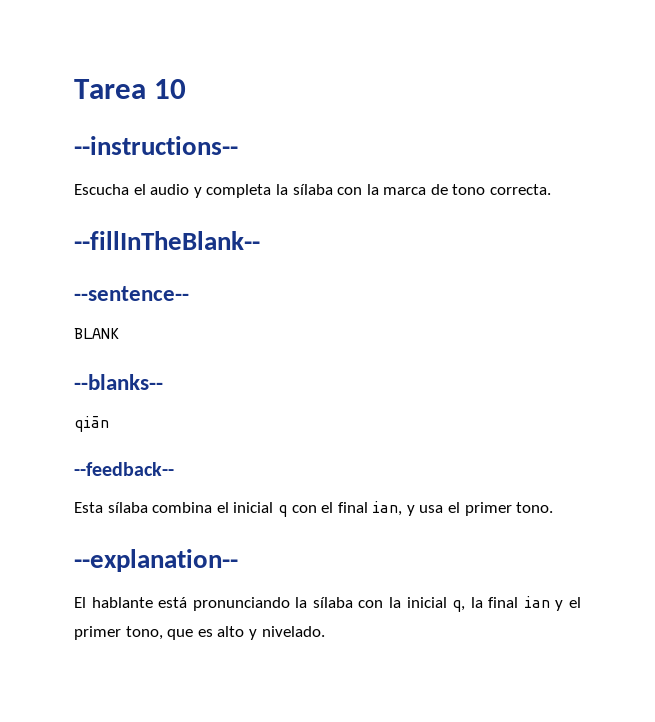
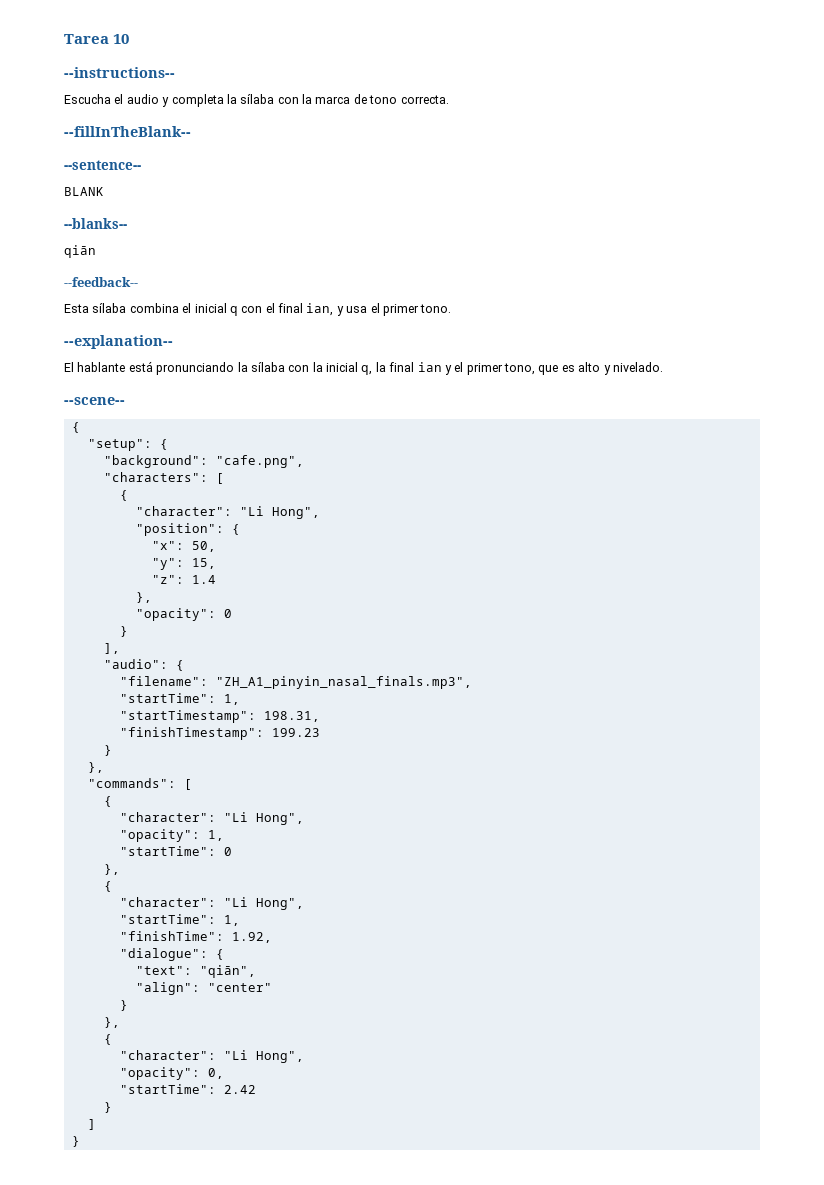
(325, 631) none -> [64,397,125,405] [71,422,80,433] [87,439,168,451] [103,455,304,468] [103,472,224,484] [119,490,128,501] [135,506,320,519] [135,523,240,536] [151,541,216,552] [151,558,216,570] [151,575,216,584] [135,592,152,603] [135,608,232,621] [119,626,128,637] [103,643,120,654] [103,659,184,671] [119,676,472,689] [119,693,240,705] [119,710,320,723] [119,727,320,740] [103,745,112,756] [87,762,104,773] [87,778,192,790] [103,796,112,807] [119,812,304,825] [119,829,224,842] [119,846,232,856] [103,864,120,875] [103,881,112,892] [119,897,304,910] [119,914,240,926] [119,931,272,943] [119,948,224,961] [135,965,256,978] [135,982,272,995] [119,1000,128,1011] [103,1017,120,1028] [103,1034,112,1045] [119,1050,304,1063] [119,1067,224,1080] [119,1084,256,1094] [103,1102,112,1113] [87,1119,96,1130] [71,1136,80,1147] // --scene-- // { // "setup": { // "background": "cafe.png", // "characters": [ // { // "character": "Li Hong", // "position": { // "x": 50, // "y": 15, // "z": 1.4 // }, // "opacity": 0 // } // ], // "audio": { // "filename": "ZH_A1_pinyin_nasal_finals.mp3", // "startTime": 1, // "startTimestamp": 198.31, // "finishTimestamp": 199.23 // } // }, // "commands": [ // { // "character": "Li Hong", // "opacity": 1, // "startTime": 0 // }, // { // "character": "Li Hong", // "startTime": 1, // "finishTime": 1.92, // "dialogue": { // "text": "qiān", // "align": "center" // } // }, // { // "character": "Li Hong", // "opacity": 0, // "startTime": 2.42 // } // ] // }

